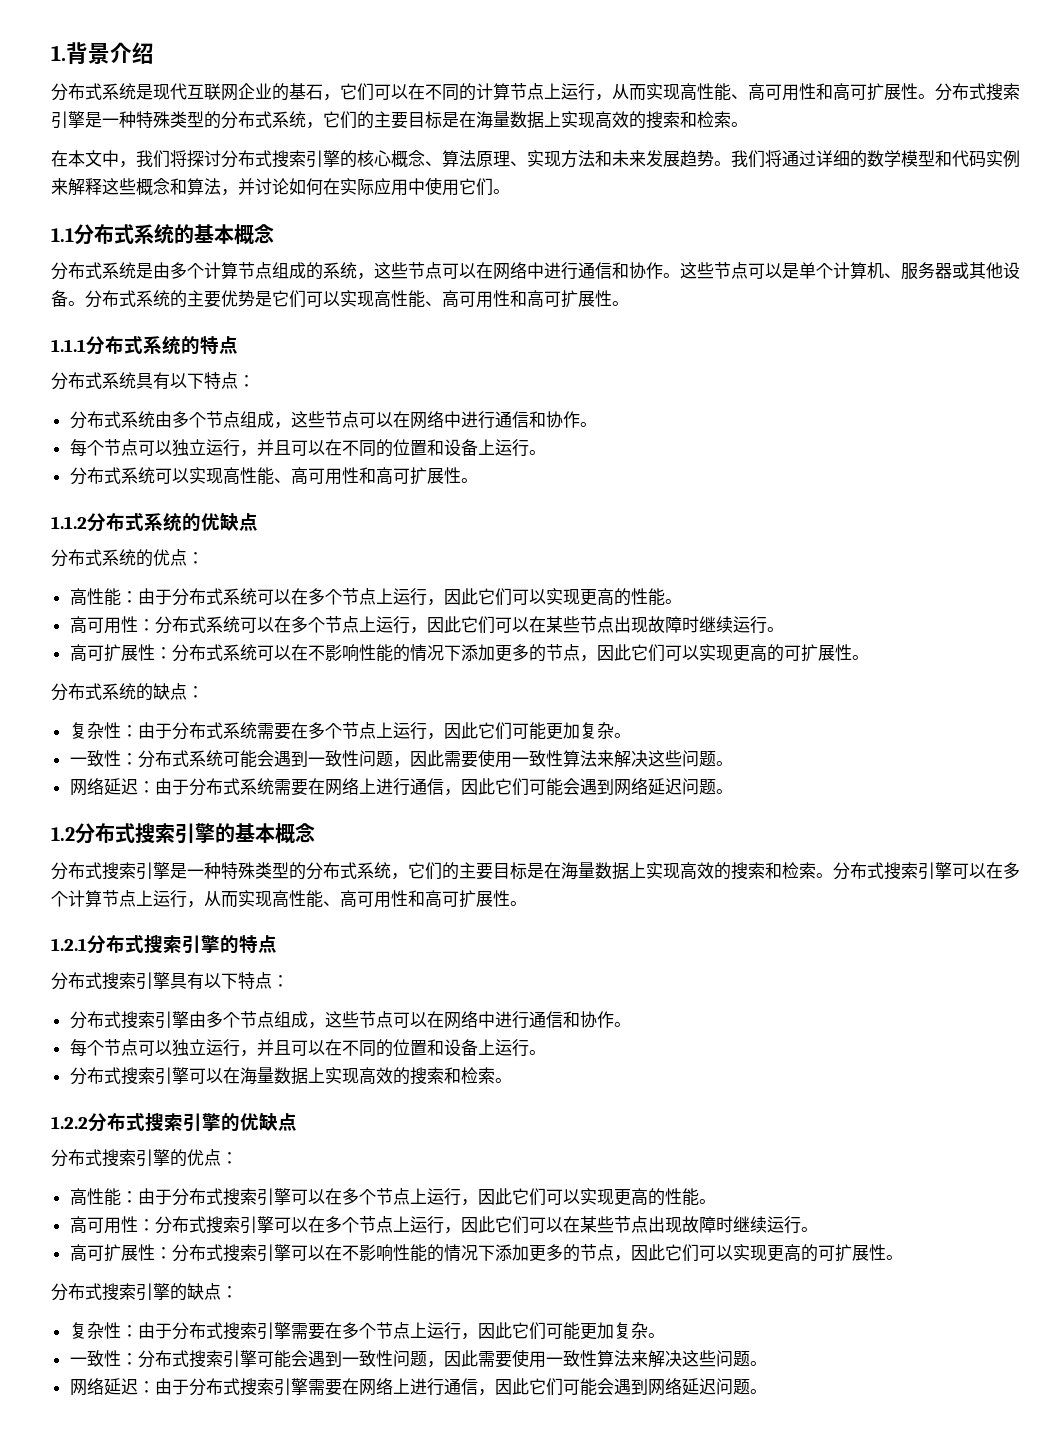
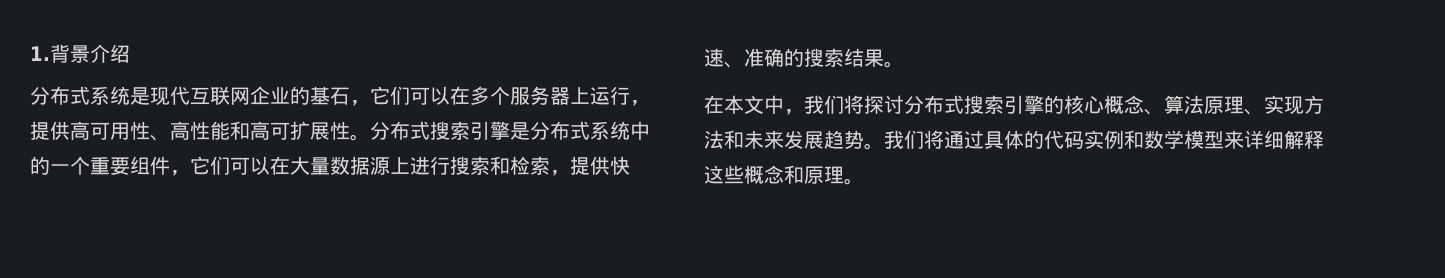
[425,83,816,101] 不同的计算节点上运行，从而实现高性能、高可用性 -> [470,86,650,106] [30,121,230,141] 多个服务器上运行，提供高可用性、高性能
[102,111,731,129] 一种特殊类型的分布式系统，它们的主要目标是在海量数据上实现高效的搜索和检索 -> [530,121,650,140] [30,156,630,176] [704,48,884,68] 分布式系统中的一个重要组件，它们可以在大量数据源上进行搜索和检索，提供快速、准确的搜索结果
[816,150,1020,168] [51,177,510,196] [51,223,274,245] [51,262,1020,280] [51,290,629,308] [51,335,238,355] [51,372,255,390] [69,411,597,429] [69,439,546,457] [69,467,478,485] [51,512,258,532] [51,549,204,567] [69,588,682,606] [69,616,784,634] [69,644,869,662] [51,683,204,701] [69,722,631,740] [69,749,733,768] [69,778,733,796] [51,823,315,844] [51,862,1020,880] [51,890,527,908] [51,935,277,954] [51,972,289,990] [69,1011,631,1029] [69,1039,546,1057] [69,1067,512,1085] [51,1112,297,1132] [51,1149,238,1167] [69,1188,716,1206] [69,1216,818,1234] [69,1244,903,1262] [51,1283,238,1301] [69,1322,665,1340] [69,1349,767,1368] [69,1378,750,1396] 详细的数学模型和代码实例来解释这些概念和算法，并讨论如何在实际应用中使用它们。 // 1.1分布式系统的基本概念 // 分布式系统是由多个计算节点组成的系统，这些节点可以在网络中进行通信和协作。这些节点可以是单个计算机、服务器或其他设备。分布式系统的主要优势是它们可以实现高性能、高可用性和高可扩展性。 // 1.1.1分布式系统的特点 // 分布式系统具有以下特点： // 分布式系统由多个节点组成，这些节点可以在网络中进行通信和协作。 // 每个节点可以独立运行，并且可以在不同的位置和设备上运行。 // 分布式系统可以实现高性能、高可用性和高可扩展性。 // 1.1.2分布式系统的优缺点 // 分布式系统的优点： // 高性能：由于分布式系统可以在多个节点上运行，因此它们可以实现更高的性能。 // 高可用性：分布式系统可以在多个节点上运行，因此它们可以在某些节点出现故障时继续运行。 // 高可扩展性：分布式系统可以在不影响性能的情况下添加更多的节点，因此它们可以实现更高的可扩展性。 // 分布式系统的缺点： // 复杂性：由于分布式系统需要在多个节点上运行，因此它们可能更加复杂。 // 一致性：分布式系统可能会遇到一致性问题，因此需要使用一致性算法来解决这些问题。 // 网络延迟：由于分布式系统需要在网络上进行通信，因此它们可能会遇到网络延迟问题。 // 1.2分布式搜索引擎的基本概念 // 分布式搜索引擎是一种特殊类型的分布式系统，它们的主要目标是在海量数据上实现高效的搜索和检索。分布式搜索引擎可以在多个计算节点上运行，从而实现高性能、高可用性和高可扩展性。 // 1.2.1分布式搜索引擎的特点 // 分布式搜索引擎具有以下特点： // 分布式搜索引擎由多个节点组成，这些节点可以在网络中进行通信和协作。 // 每个节点可以独立运行，并且可以在不同的位置和设备上运行。 // 分布式搜索引擎可以在海量数据上实现高效的搜索和检索。 // 1.2.2分布式搜索引擎的优缺点 // 分布式搜索引擎的优点： // 高性能：由于分布式搜索引擎可以在多个节点上运行，因此它们可以实现更高的性能。 // 高可用性：分布式搜索引擎可以在多个节点上运行，因此它们可以在某些节点出现故障时继续运行。 // 高可扩展性：分布式搜索引擎可以在不影响性能的情况下添加更多的节点，因此它们可以实现更高的可扩展性。 // 分布式搜索引擎的缺点： // 复杂性：由于分布式搜索引擎需要在多个节点上运行，因此它们可能更加复杂。 // 一致性：分布式搜索引擎可能会遇到一致性问题，因此需要使用一致性算法来解决这些问题。 // 网络延迟：由于分布式搜索引擎需要在网络上进行通信，因此它们可能会遇到网络延迟问题 -> [984,130,1324,149] [704,165,844,184] 具体的代码实例和数学模型来详细解释这些概念和原理

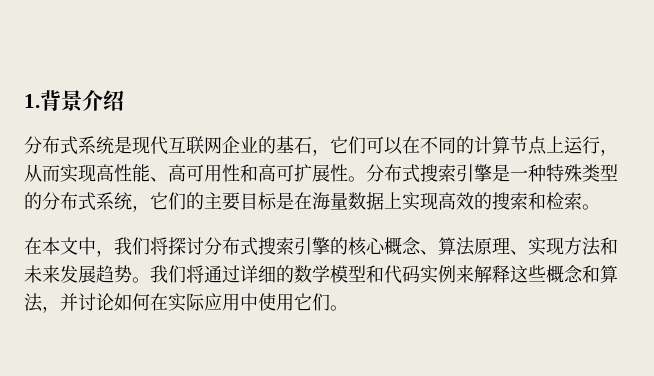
[470,86,650,106] [30,121,230,141] 多个服务器上运行，提供高可用性、高性能 -> [420,136,618,156] [24,164,240,183] 不同的计算节点上运行，从而实现高性能、高可用性
[530,121,650,140] [30,156,630,176] [704,48,884,68] 分布式系统中的一个重要组件，它们可以在大量数据源上进行搜索和检索，提供快速、准确的搜索结果 -> [510,164,618,182] [24,192,582,212] 一种特殊类型的分布式系统，它们的主要目标是在海量数据上实现高效的搜索和检索
[984,130,1324,149] [704,165,844,184] 具体的代码实例和数学模型来详细解释这些概念和原理 -> [240,265,618,284] [24,293,330,313] 详细的数学模型和代码实例来解释这些概念和算法，并讨论如何在实际应用中使用它们

